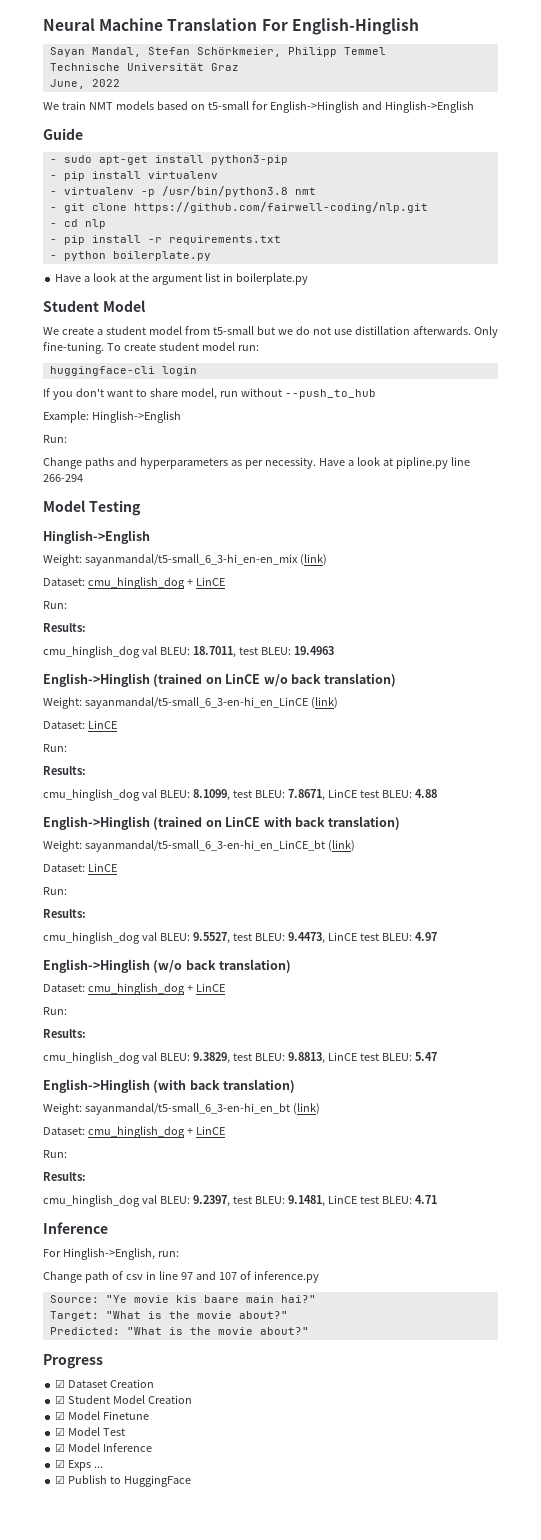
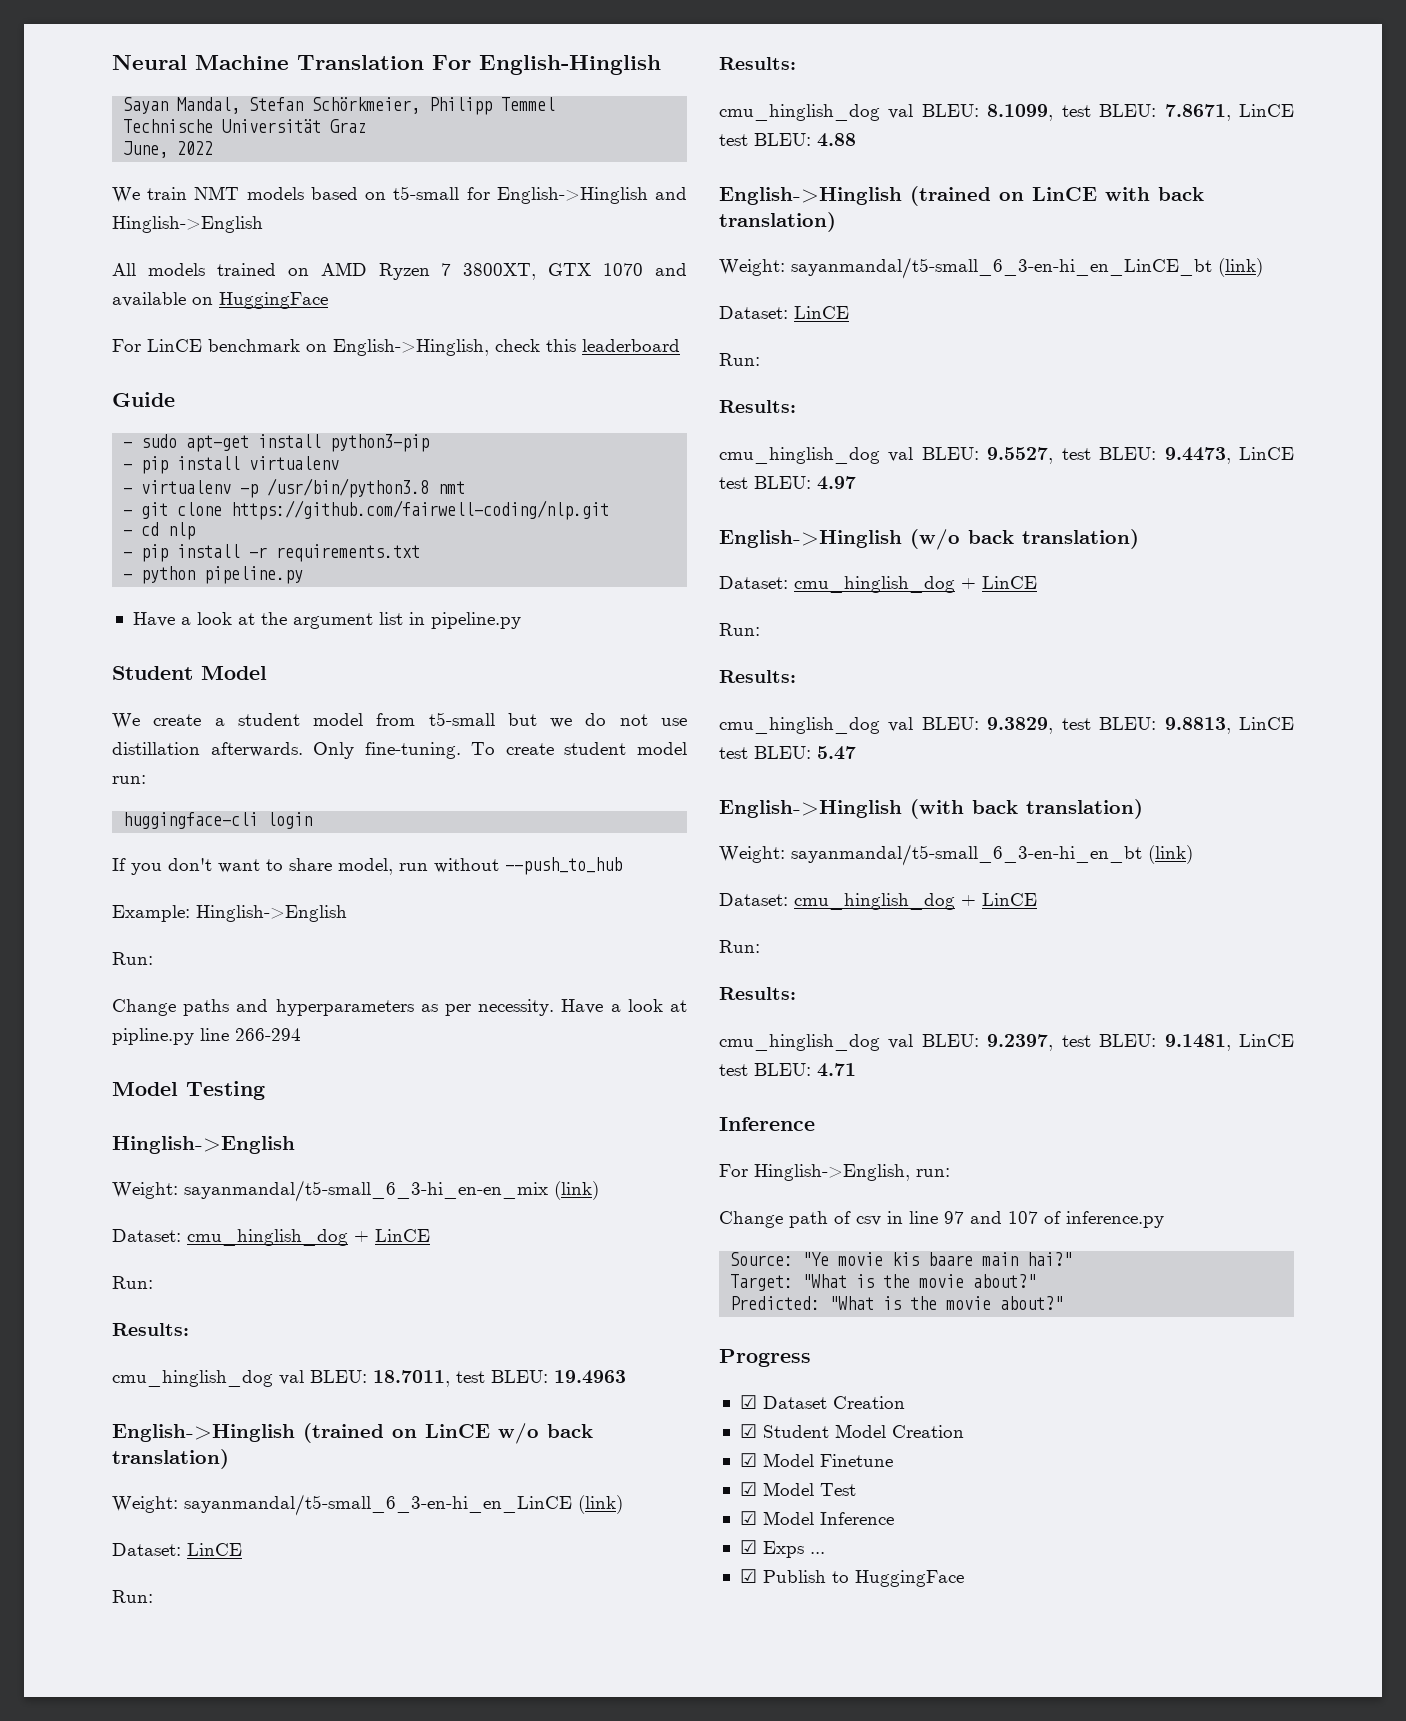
(474, 107) none -> [112,262,687,280] [112,292,328,309] [112,339,680,356] // All models trained on AMD Ryzen 7 3800XT, GTX 1070 and available on HuggingFace // For LinCE benchmark on English->Hinglish, check this leaderboard
[112,251,211,261] boilerplate.py -> [204,566,304,584] pipeline.py
[235,273,308,285] boilerplate.py -> [430,612,521,629] pipeline.py

